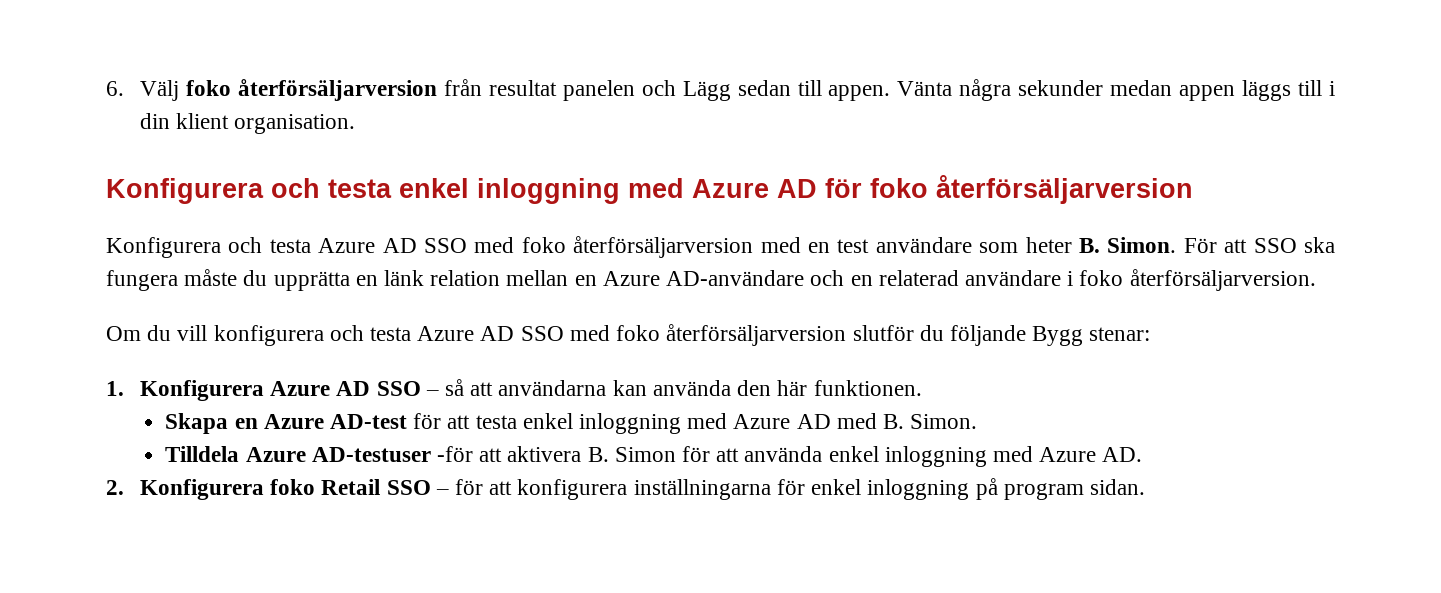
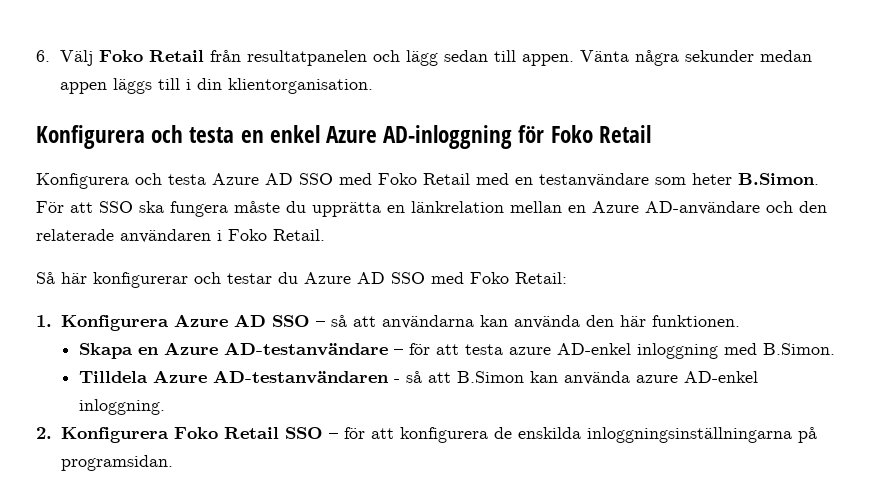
[185,79,731,101] foko återförsäljarversion från resultat panelen och Lägg -> [98,50,438,66] Foko Retail från resultatpanelen och lägg
[176,113,356,134] [106,175,1193,204] klient organisation. // Konfigurera och testa enkel inloggning med Azure AD för foko återförsäljarversion -> [227,78,373,94] [36,125,651,149] klientorganisation. // Konfigurera och testa en enkel Azure AD-inloggning för Foko Retail
[521,236,1177,258] foko återförsäljarversion med en test användare som heter B. Simon. -> [378,173,819,187] Foko Retail med en testanvändare som heter B.Simon.
[384,270,501,286] länk relation -> [411,201,504,213] länkrelation
[850,269,1316,291] [106,324,1151,346] en relaterad användare i foko återförsäljarversion. // Om du vill konfigurera och testa Azure AD SSO med foko återförsäljarversion slutför du följande Bygg stenar: -> [799,201,827,213] [36,229,325,243] [36,272,567,288] den relaterade användaren i Foko Retail. // Så här konfigurerar och testar du Azure AD SSO med Foko Retail:
[329,414,407,429] AD-test -> [223,342,403,356] AD-testanvändare –
[522,413,978,434] [165,446,1143,467] enkel inloggning med Azure AD med B. Simon. // Tilldela Azure AD-testuser -för att aktivera B. Simon för att använda enkel inloggning med Azure AD. -> [508,343,835,359] [78,370,758,385] [78,399,165,415] azure AD-enkel inloggning med B.Simon. // Tilldela Azure AD-testanvändaren - så att B.Simon kan använda azure AD-enkel inloggning.
[270,479,316,495] foko -> [173,427,218,439] Foko
[633,478,1145,500] inställningarna för enkel inloggning på program sidan. -> [493,427,817,443] [60,455,173,471] de enskilda inloggningsinställningarna på programsidan.

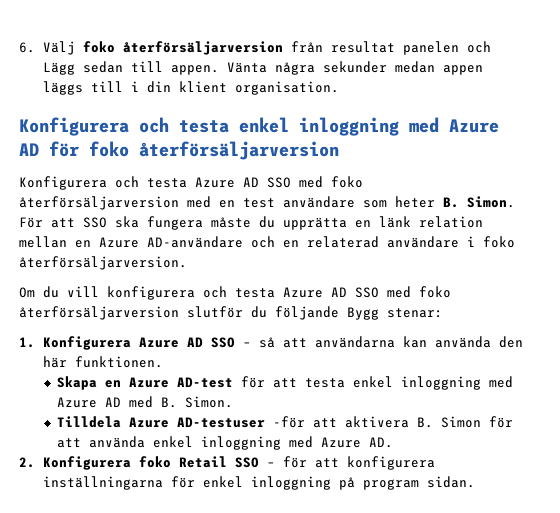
[98,50,438,66] Foko Retail från resultatpanelen och lägg -> [82,41,491,55] [42,62,75,75] foko återförsäljarversion från resultat panelen och Lägg
[227,78,373,94] [36,125,651,149] klientorganisation. // Konfigurera och testa en enkel Azure AD-inloggning för Foko Retail -> [178,81,339,95] [19,117,499,136] [19,141,339,160] klient organisation. // Konfigurera och testa enkel inloggning med Azure AD för foko återförsäljarversion
[378,173,819,187] Foko Retail med en testanvändare som heter B.Simon. -> [331,176,363,188] [19,196,515,210] foko återförsäljarversion med en test användare som heter B. Simon.
[411,201,504,213] länkrelation -> [379,216,483,228] länk relation
[799,201,827,213] [36,229,325,243] [36,272,567,288] den relaterade användaren i Foko Retail. // Så här konfigurerar och testar du Azure AD SSO med Foko Retail: -> [283,236,515,248] [19,256,187,270] [19,286,451,300] [19,306,443,320] en relaterad användare i foko återförsäljarversion. // Om du vill konfigurera och testa Azure AD SSO med foko återförsäljarversion slutför du följande Bygg stenar:
[223,342,403,356] AD-testanvändare – -> [177,377,234,388] AD-test
[508,343,835,359] [78,370,758,385] [78,399,165,415] azure AD-enkel inloggning med B.Simon. // Tilldela Azure AD-testanvändaren - så att B.Simon kan använda azure AD-enkel inloggning. -> [353,376,514,390] [57,396,234,408] [57,416,514,428] [57,436,394,450] enkel inloggning med Azure AD med B. Simon. // Tilldela Azure AD-testuser -för att aktivera B. Simon för att använda enkel inloggning med Azure AD.
[173,427,218,439] Foko -> [138,456,171,468] foko
[493,427,817,443] [60,455,173,471] de enskilda inloggningsinställningarna på programsidan. -> [42,476,475,490] inställningarna för enkel inloggning på program sidan.

